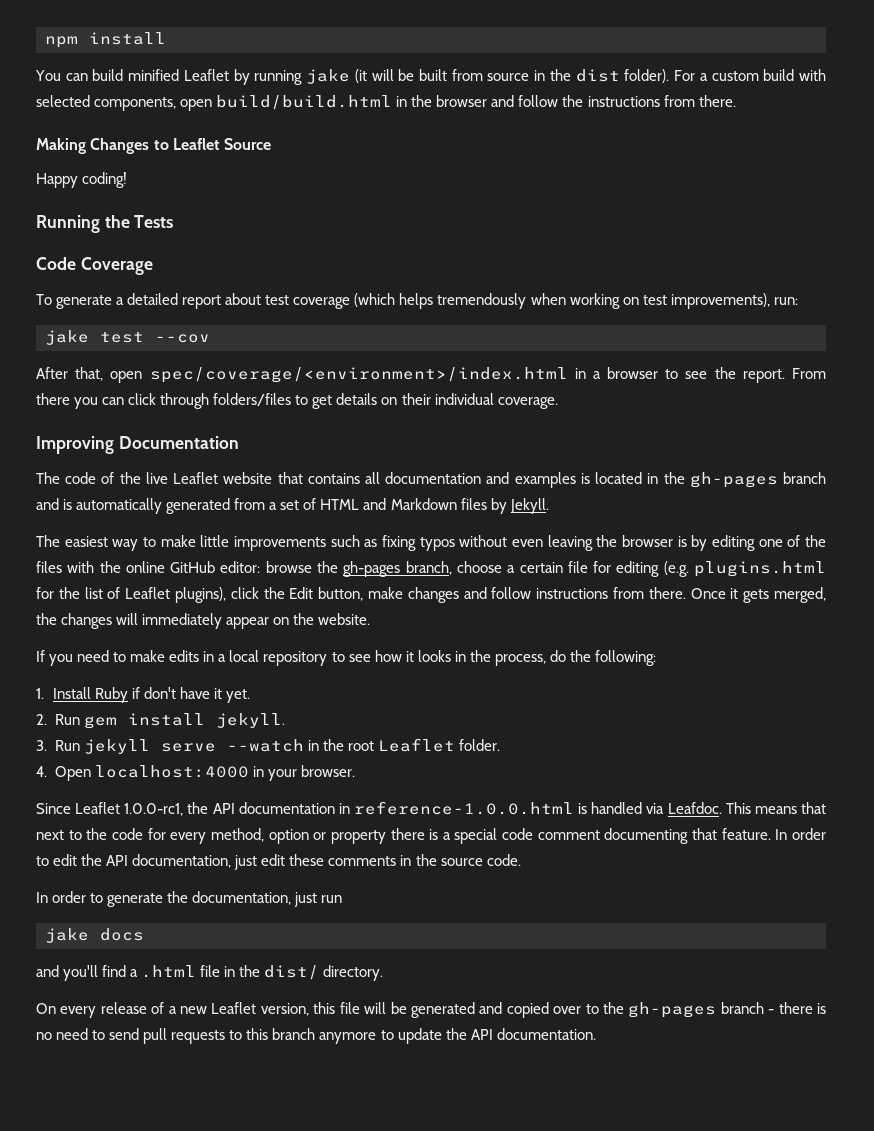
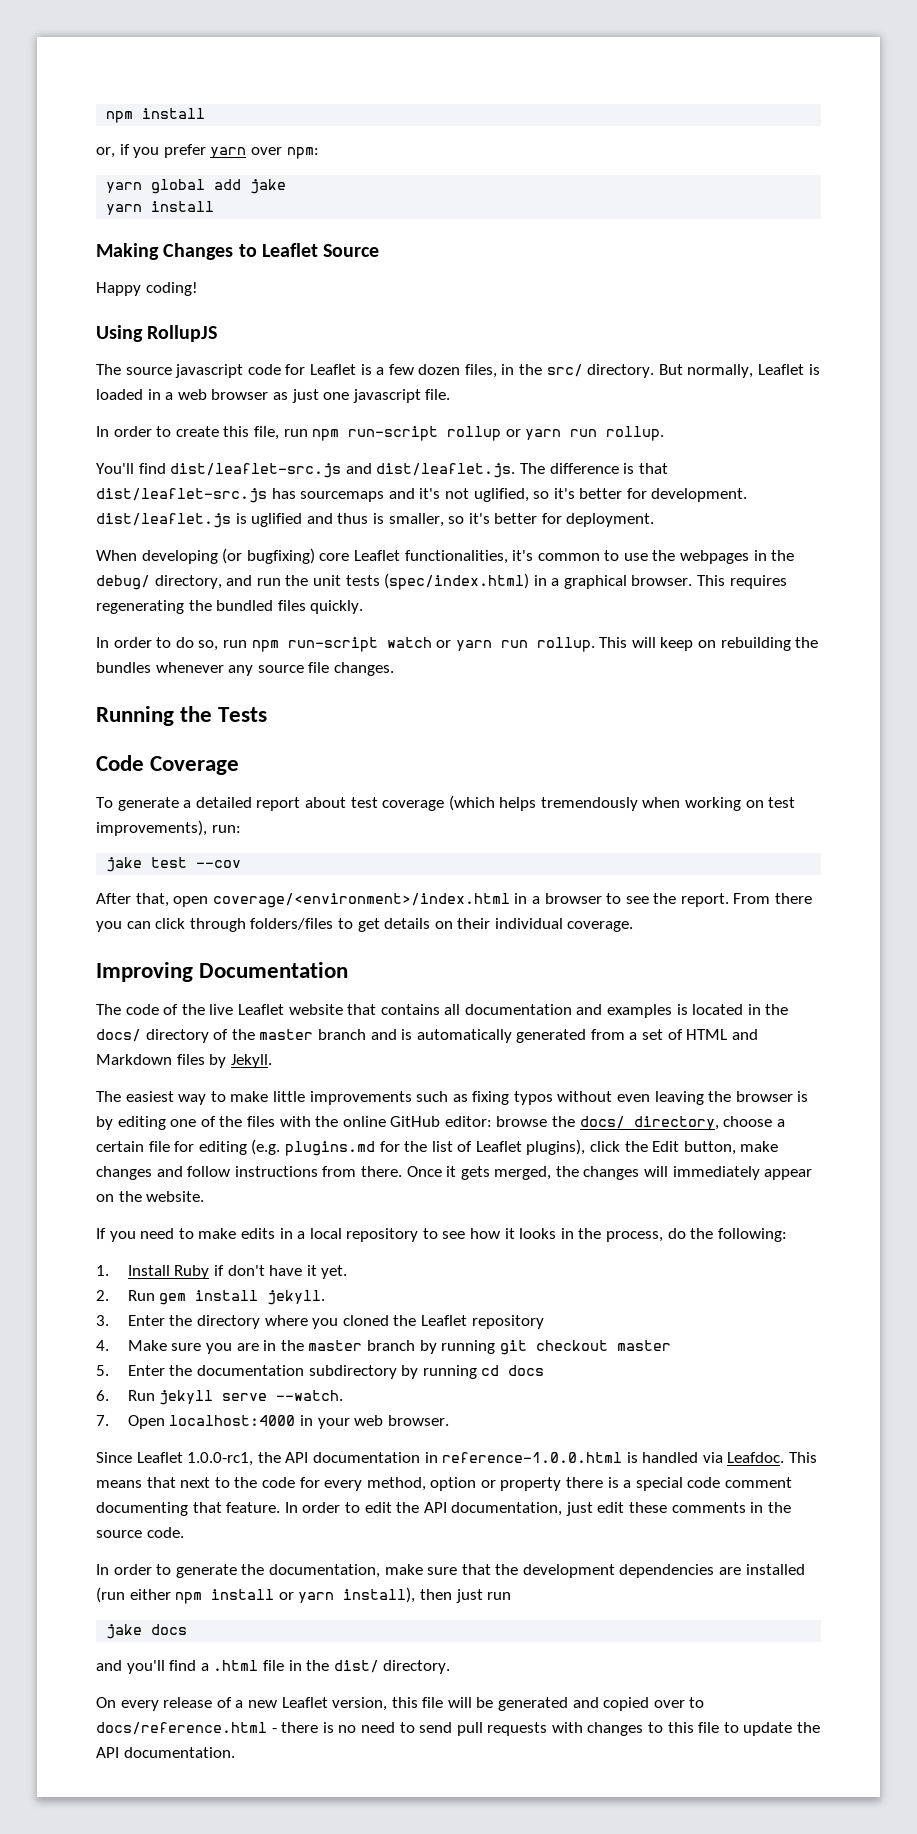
[35,69,827,85] [36,95,736,111] You can build minified Leaflet by running jake (it will be built from source in the dist folder). For a custom build with selected components, open build/build.html in the browser and follow the instructions from there. -> [96,144,319,159] [106,179,287,194] [106,201,215,215] or, if you prefer yarn over npm: // yarn global add jake // yarn install
(128, 180) none -> [96,325,218,342] [96,364,820,378] [96,389,451,403] [96,426,665,441] [96,463,668,478] [96,488,748,503] [96,513,655,528] [96,548,795,564] [96,573,787,590] [96,600,364,614] [96,637,819,652] [96,662,394,676] // Using RollupJS // The source javascript code for Leaflet is a few dozen files, in the src/ directory. But normally, Leaflet is loaded in a web browser as just one javascript file. // In order to create this file, run npm run-script rollup or yarn run rollup. // You'll find dist/leaflet-src.js and dist/leaflet.js. The difference is that dist/leaflet-src.js has sourcemaps and it's not uglified, so it's better for development. dist/leaflet.js is uglified and thus is smaller, so it's better for deployment. // When developing (or bugfixing) core Leaflet functionalities, it's common to use the webpages in the debug/ directory, and run the unit tests (spec/index.html) in a graphical browser. This requires regenerating the bundled files quickly. // In order to do so, run npm run-script watch or yarn run rollup. This will keep on rebuilding the bundles whenever any source file changes.
[149,367,568,383] spec/coverage/<environment>/index.html -> [212,893,510,908] coverage/<environment>/index.html
[689,472,778,488] gh-pages -> [96,1029,314,1043] docs/ directory of the master
[343,561,452,577] gh-pages branch, -> [579,1116,719,1130] docs/ directory,
[693,561,826,577] plugins.html -> [284,1141,375,1156] plugins.md
[54,738,500,754] [36,766,47,777] Run jekyll serve --watch in the root Leaflet folder. // 4. -> [127,1315,544,1329] [96,1340,671,1355] [96,1365,545,1379] [96,1390,344,1405] [96,1415,109,1426] Enter the directory where you cloned the Leaflet repository // 4. Make sure you are in the master branch by running git checkout master // 5. Enter the documentation subdirectory by running cd docs // 6. Run jekyll serve --watch. // 7.
(297, 775) none -> [354,1415,384,1426] web
(292, 898) none -> [384,1564,805,1578] [96,1587,452,1604] make sure that the development dependencies are installed (run either npm install or yarn install), then
[602,1002,764,1018] the gh-pages branch -> [96,1722,267,1735] docs/reference.html
[229,1028,377,1044] to this branch anymore -> [551,1722,720,1736] with changes to this file

